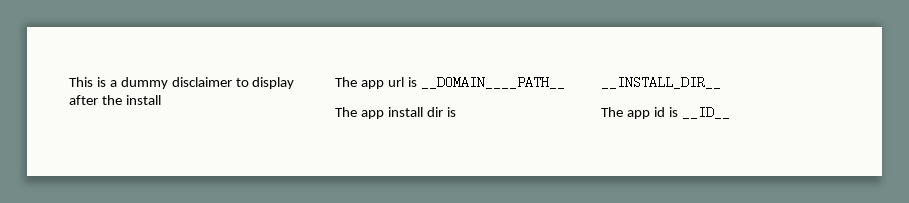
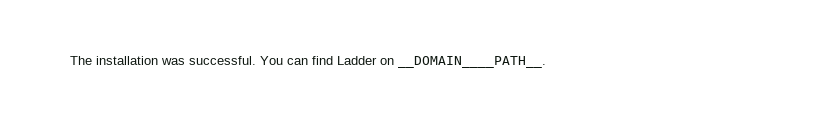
[69,77,295,89] [69,95,161,105] [335,76,565,89] [335,107,456,119] [601,76,721,89] [601,106,730,119] This is a dummy disclaimer to display after the install // The app url is __DOMAIN____PATH__ // The app install dir is __INSTALL_DIR__ // The app id is __ID__ -> [70,56,546,68] The installation was successful. You can find Ladder on __DOMAIN____PATH__.

